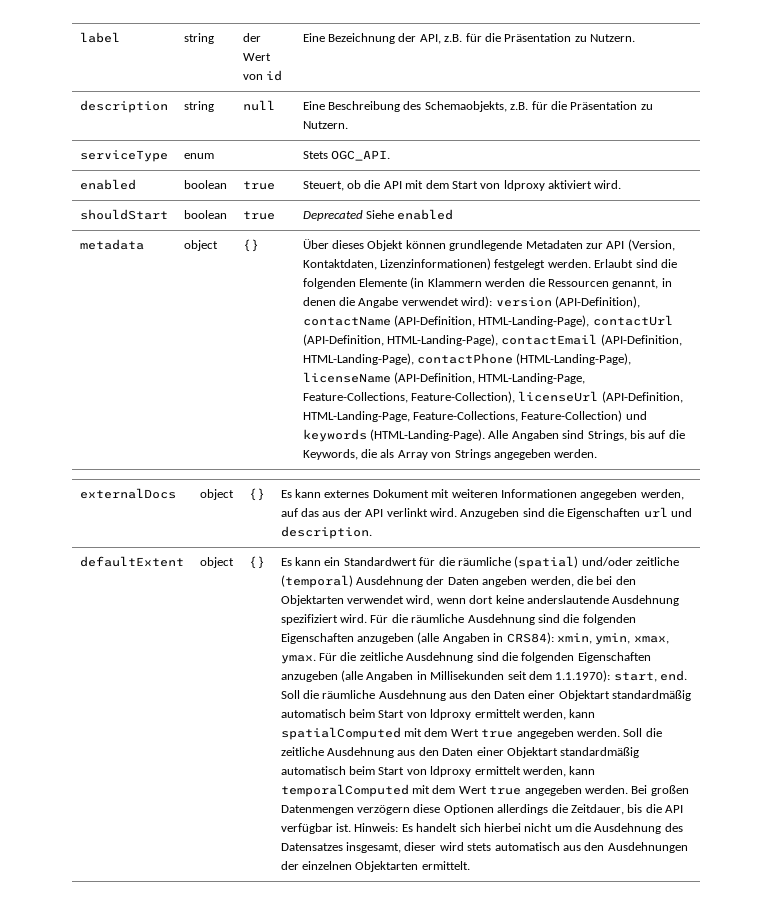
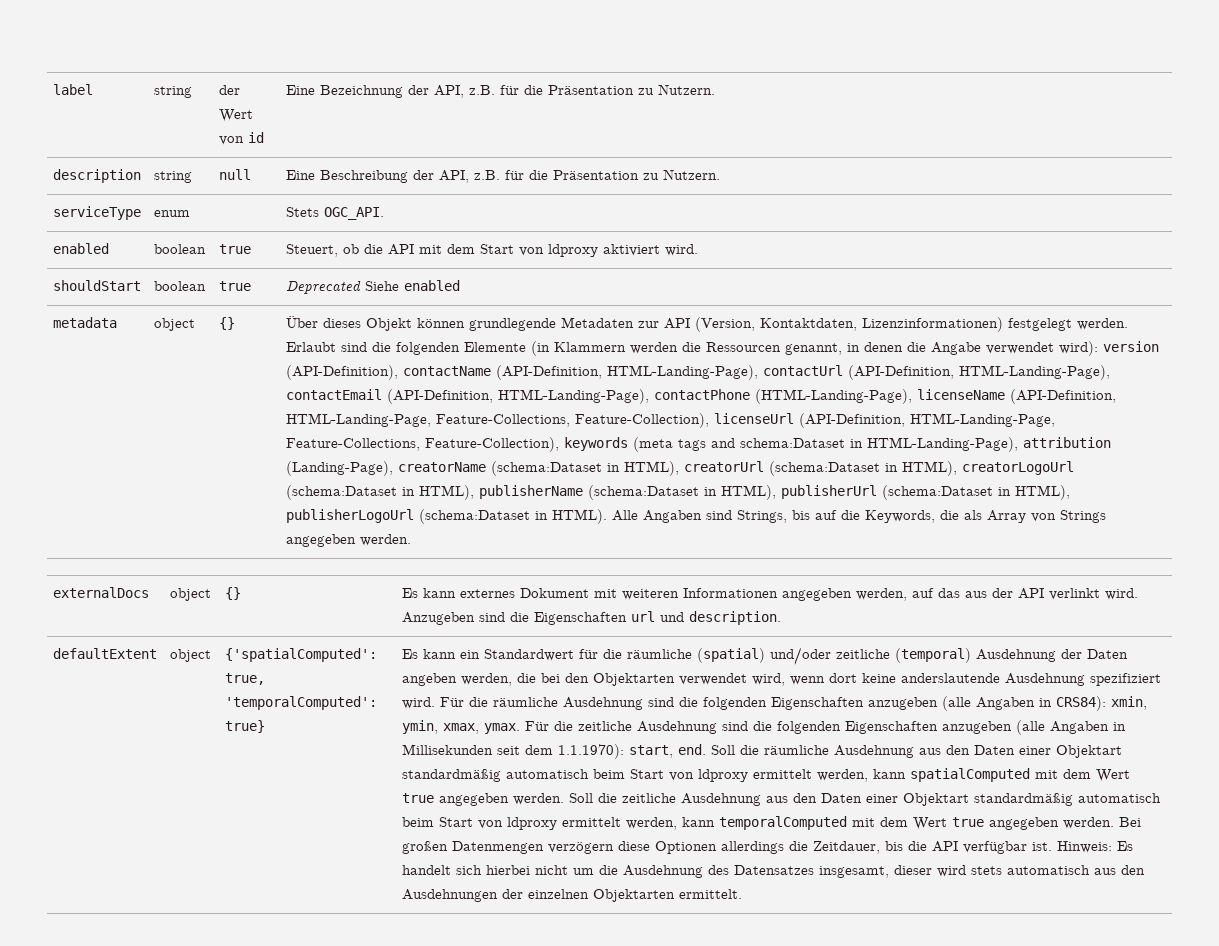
[403,101,507,112] des Schemaobjekts, -> [413,170,470,183] der API,
[521,410,647,422] [302,429,486,442] Feature-Collection) und keywords (HTML-Landing-Page). -> [425,437,1112,452] [286,461,1075,476] [286,485,1071,500] [286,509,608,524] Feature-Collection), keywords (meta tags and schema:Dataset in HTML-Landing-Page), attribution (Landing-Page), creatorName (schema:Dataset in HTML), creatorUrl (schema:Dataset in HTML), creatorLogoUrl (schema:Dataset in HTML), publisherName (schema:Dataset in HTML), publisherUrl (schema:Dataset in HTML), publisherLogoUrl (schema:Dataset in HTML).
[248,556,265,569] {} -> [225,648,378,662] [225,673,266,685] [225,696,378,710] [225,720,266,733] {'spatialComputed': true, 'temporalComputed': true}

